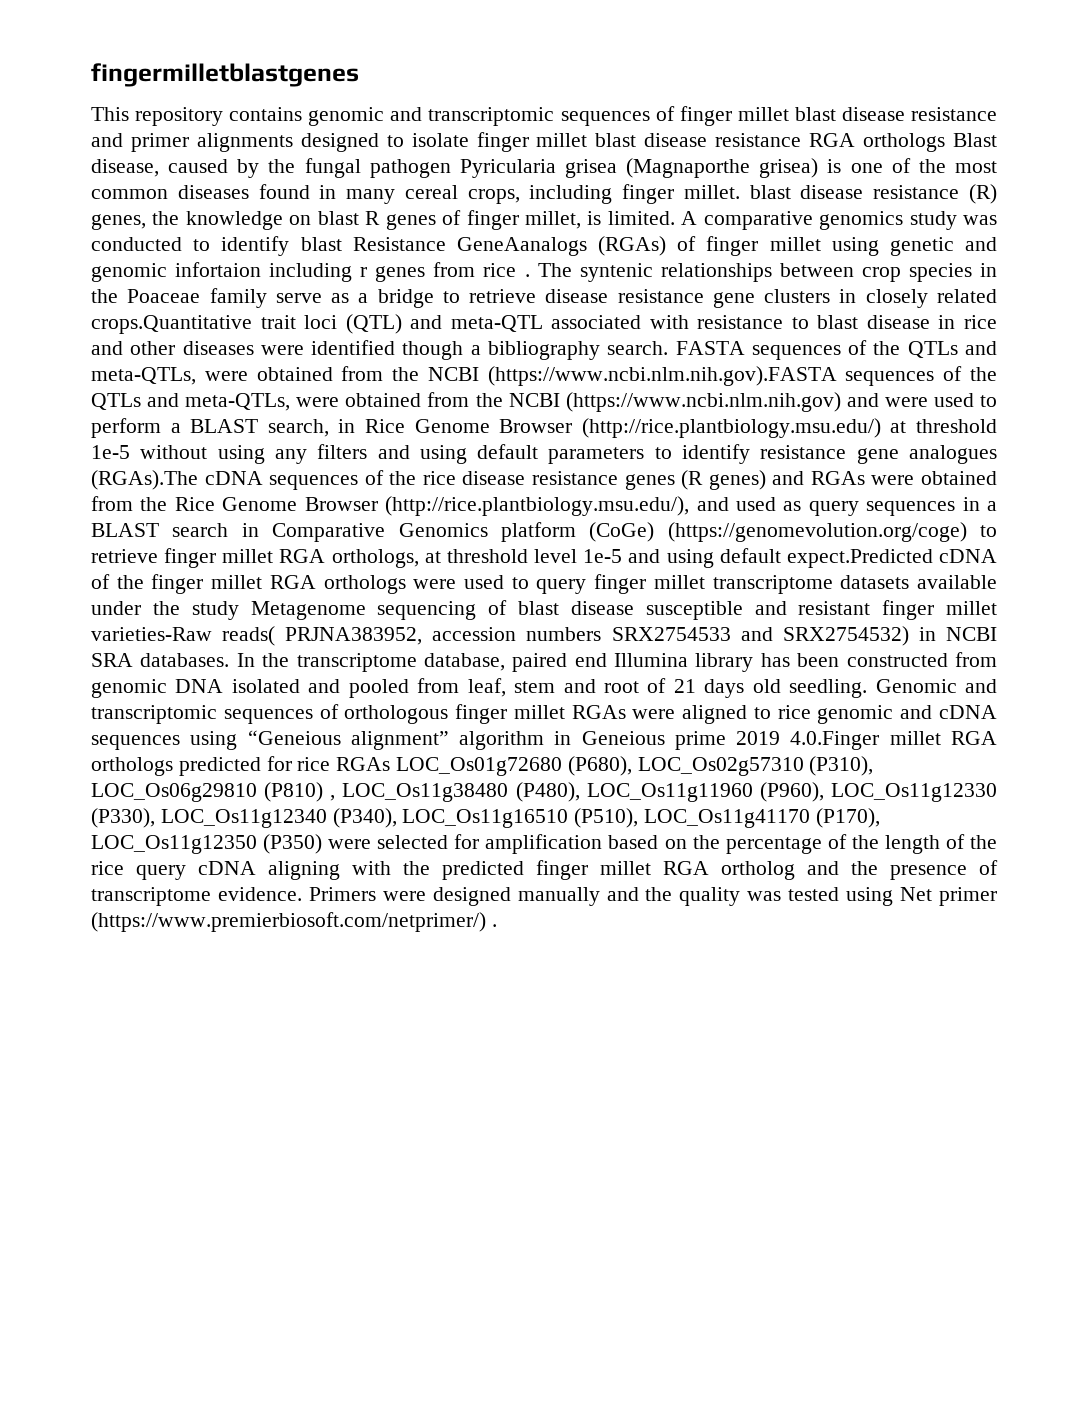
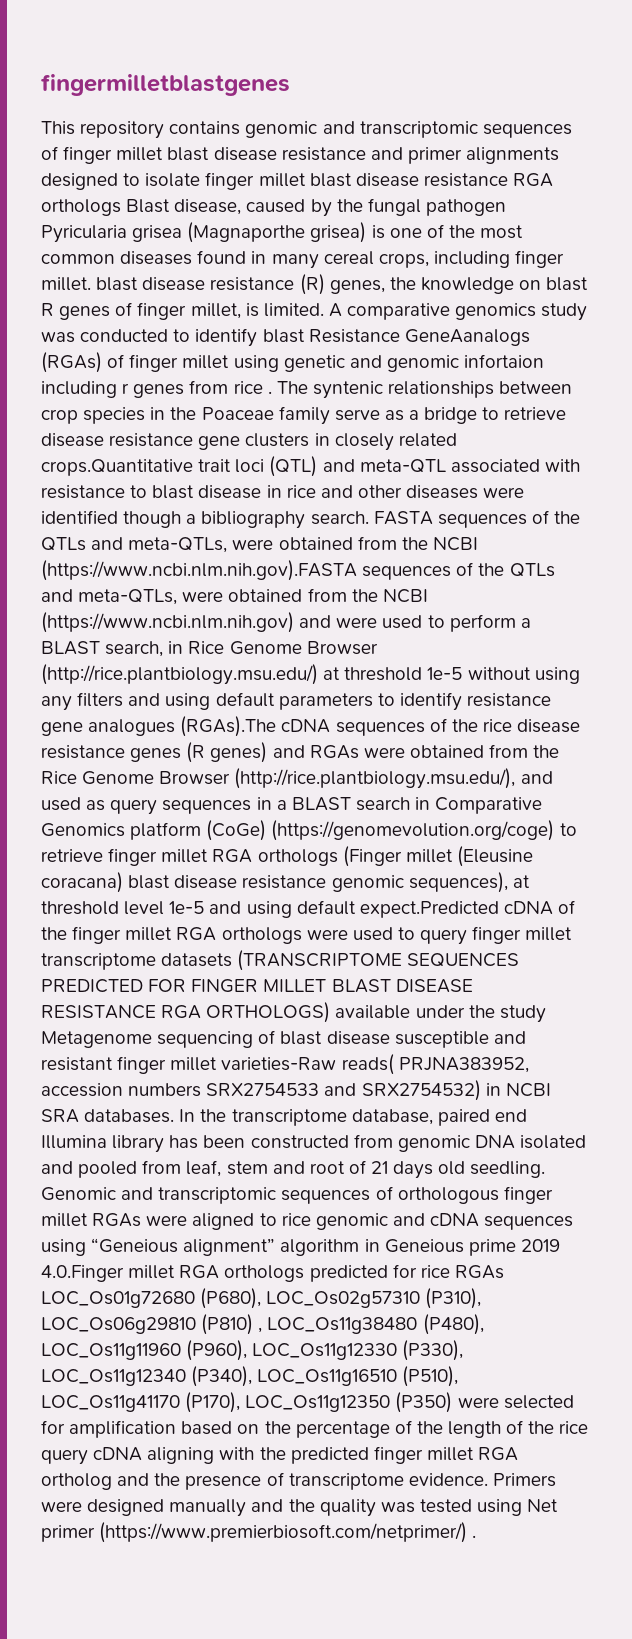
[331,549,419,568] orthologs, -> [257,846,533,867] [41,872,508,893] orthologs (Finger millet (Eleusine coracana) blast disease resistance genomic sequences),
(910, 582) none -> [237,950,520,971] [41,979,473,993] [41,1002,331,1023] (TRANSCRIPTOME SEQUENCES PREDICTED FOR FINGER MILLET BLAST DISEASE RESISTANCE RGA ORTHOLOGS)

